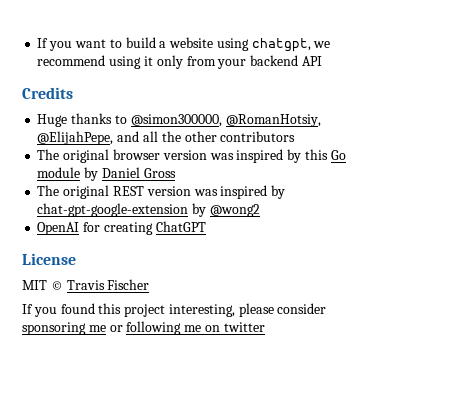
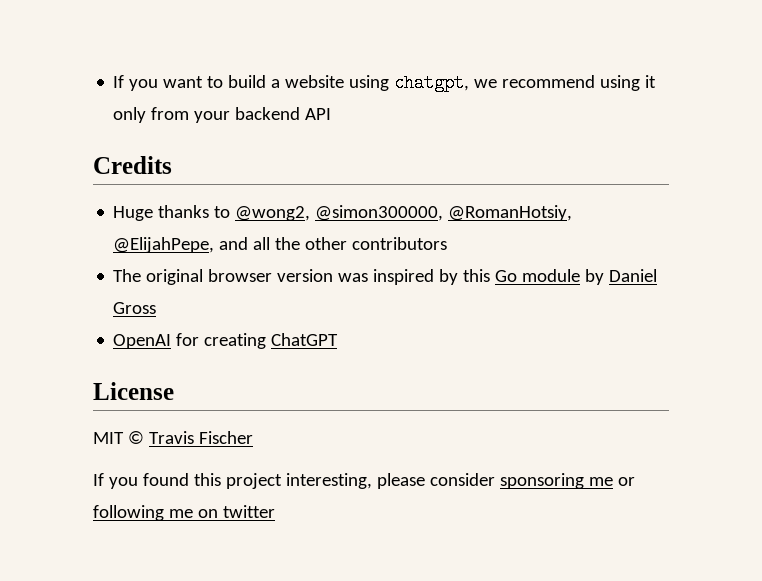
(127, 119) none -> [235,206,311,221] @wong2,
[37,185,286,199] [37,203,260,217] // The original REST version was inspired by chat-gpt-google-extension by @wong2 -> (157, 308) none

